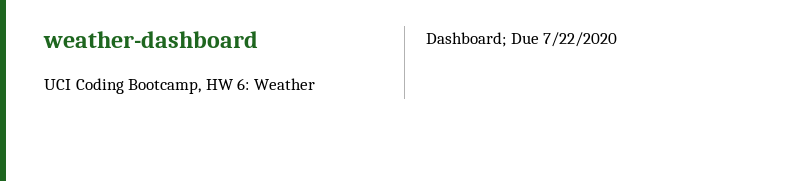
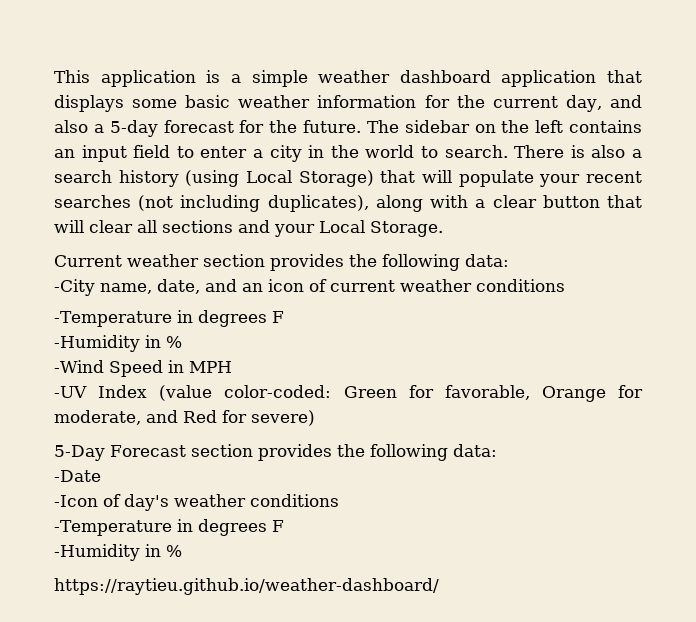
[43,31,258,48] [44,78,315,94] [426,32,618,47] weather-dashboard // UCI Coding Bootcamp, HW 6: Weather Dashboard; Due 7/22/2020 -> [54,70,642,87] [54,95,642,112] [54,120,642,137] [54,145,643,162] [54,170,642,187] [54,195,642,212] [54,220,443,237] [54,254,509,271] [54,279,565,296] [54,310,284,327] [54,335,182,352] [54,360,232,377] [54,385,643,402] [54,410,315,426] [54,444,497,461] [54,470,101,482] [54,494,339,511] [54,519,284,536] [54,544,182,561] [54,578,439,595] This application is a simple weather dashboard application that displays some basic weather information for the current day, and also a 5-day forecast for the future. The sidebar on the left contains an input field to enter a city in the world to search. There is also a search history (using Local Storage) that will populate your recent searches (not including duplicates), along with a clear button that will clear all sections and your Local Storage. // Current weather section provides the following data: // -City name, date, and an icon of current weather conditions // -Temperature in degrees F // -Humidity in % // -Wind Speed in MPH // -UV Index (value color-coded: Green for favorable, Orange for moderate, and Red for severe) // 5-Day Forecast section provides the following data: // -Date // -Icon of day's weather conditions // -Temperature in degrees F // -Humidity in % // https://raytieu.github.io/weather-dashboard/

